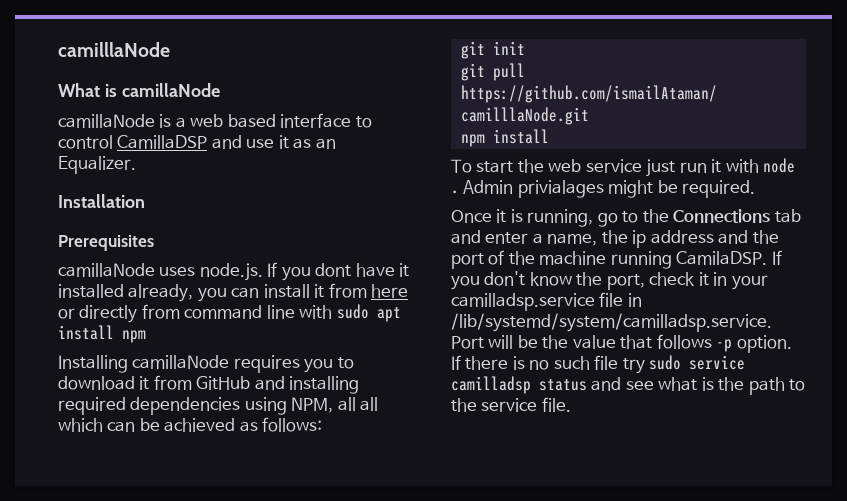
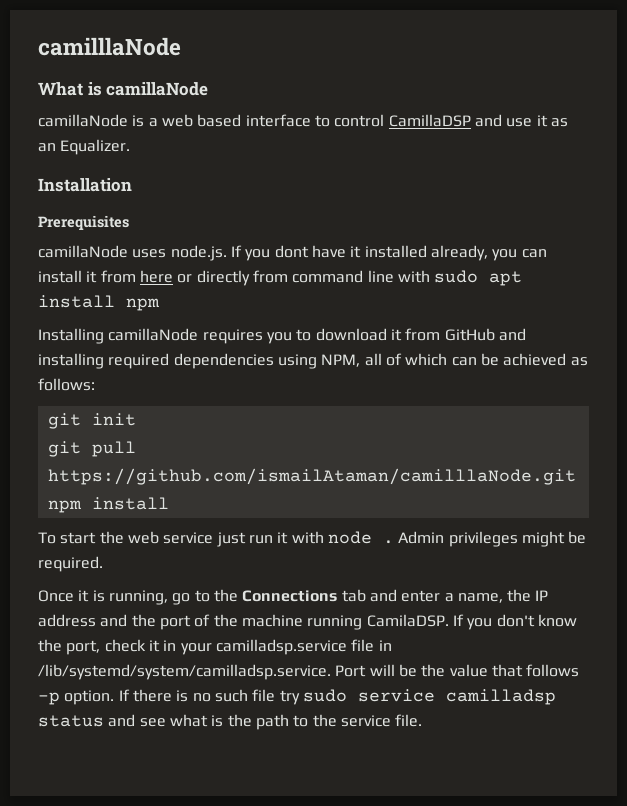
[360,397,379,411] all -> [385,353,402,366] of
[517,180,604,198] privialages -> [448,531,518,547] privileges
[632,230,647,248] ip -> [535,590,549,601] IP

